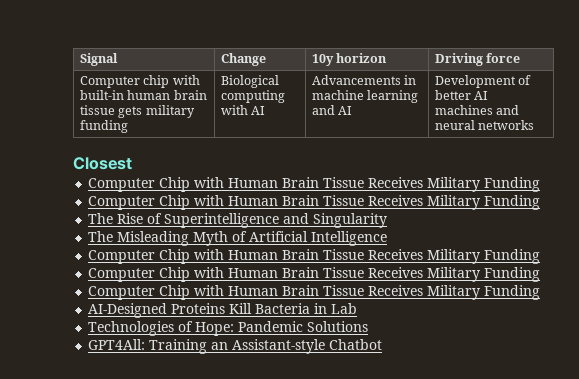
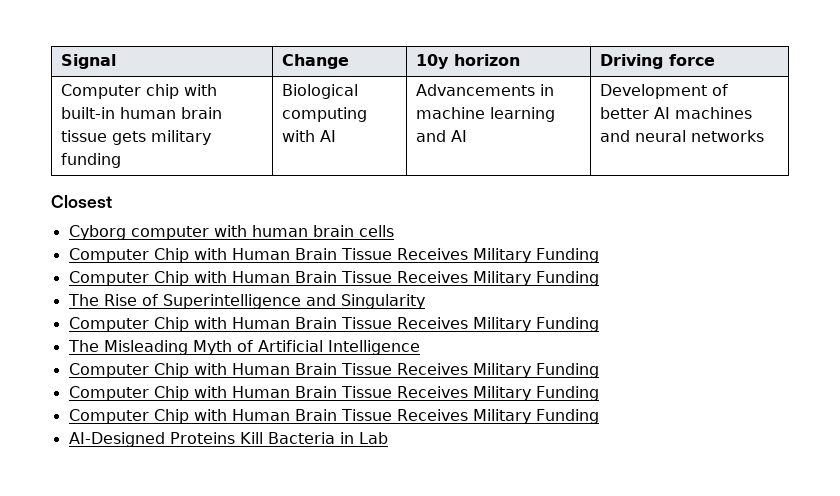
(132, 163) none -> [68,225,394,240] // Cyborg computer with human brain cells
(388, 220) none -> [68,317,599,332] // Computer Chip with Human Brain Tissue Receives Military Funding
[88,321,369,336] [88,339,383,354] // Technologies of Hope: Pandemic Solutions // GPT4All: Training an Assistant-style Chatbot -> (388, 438) none

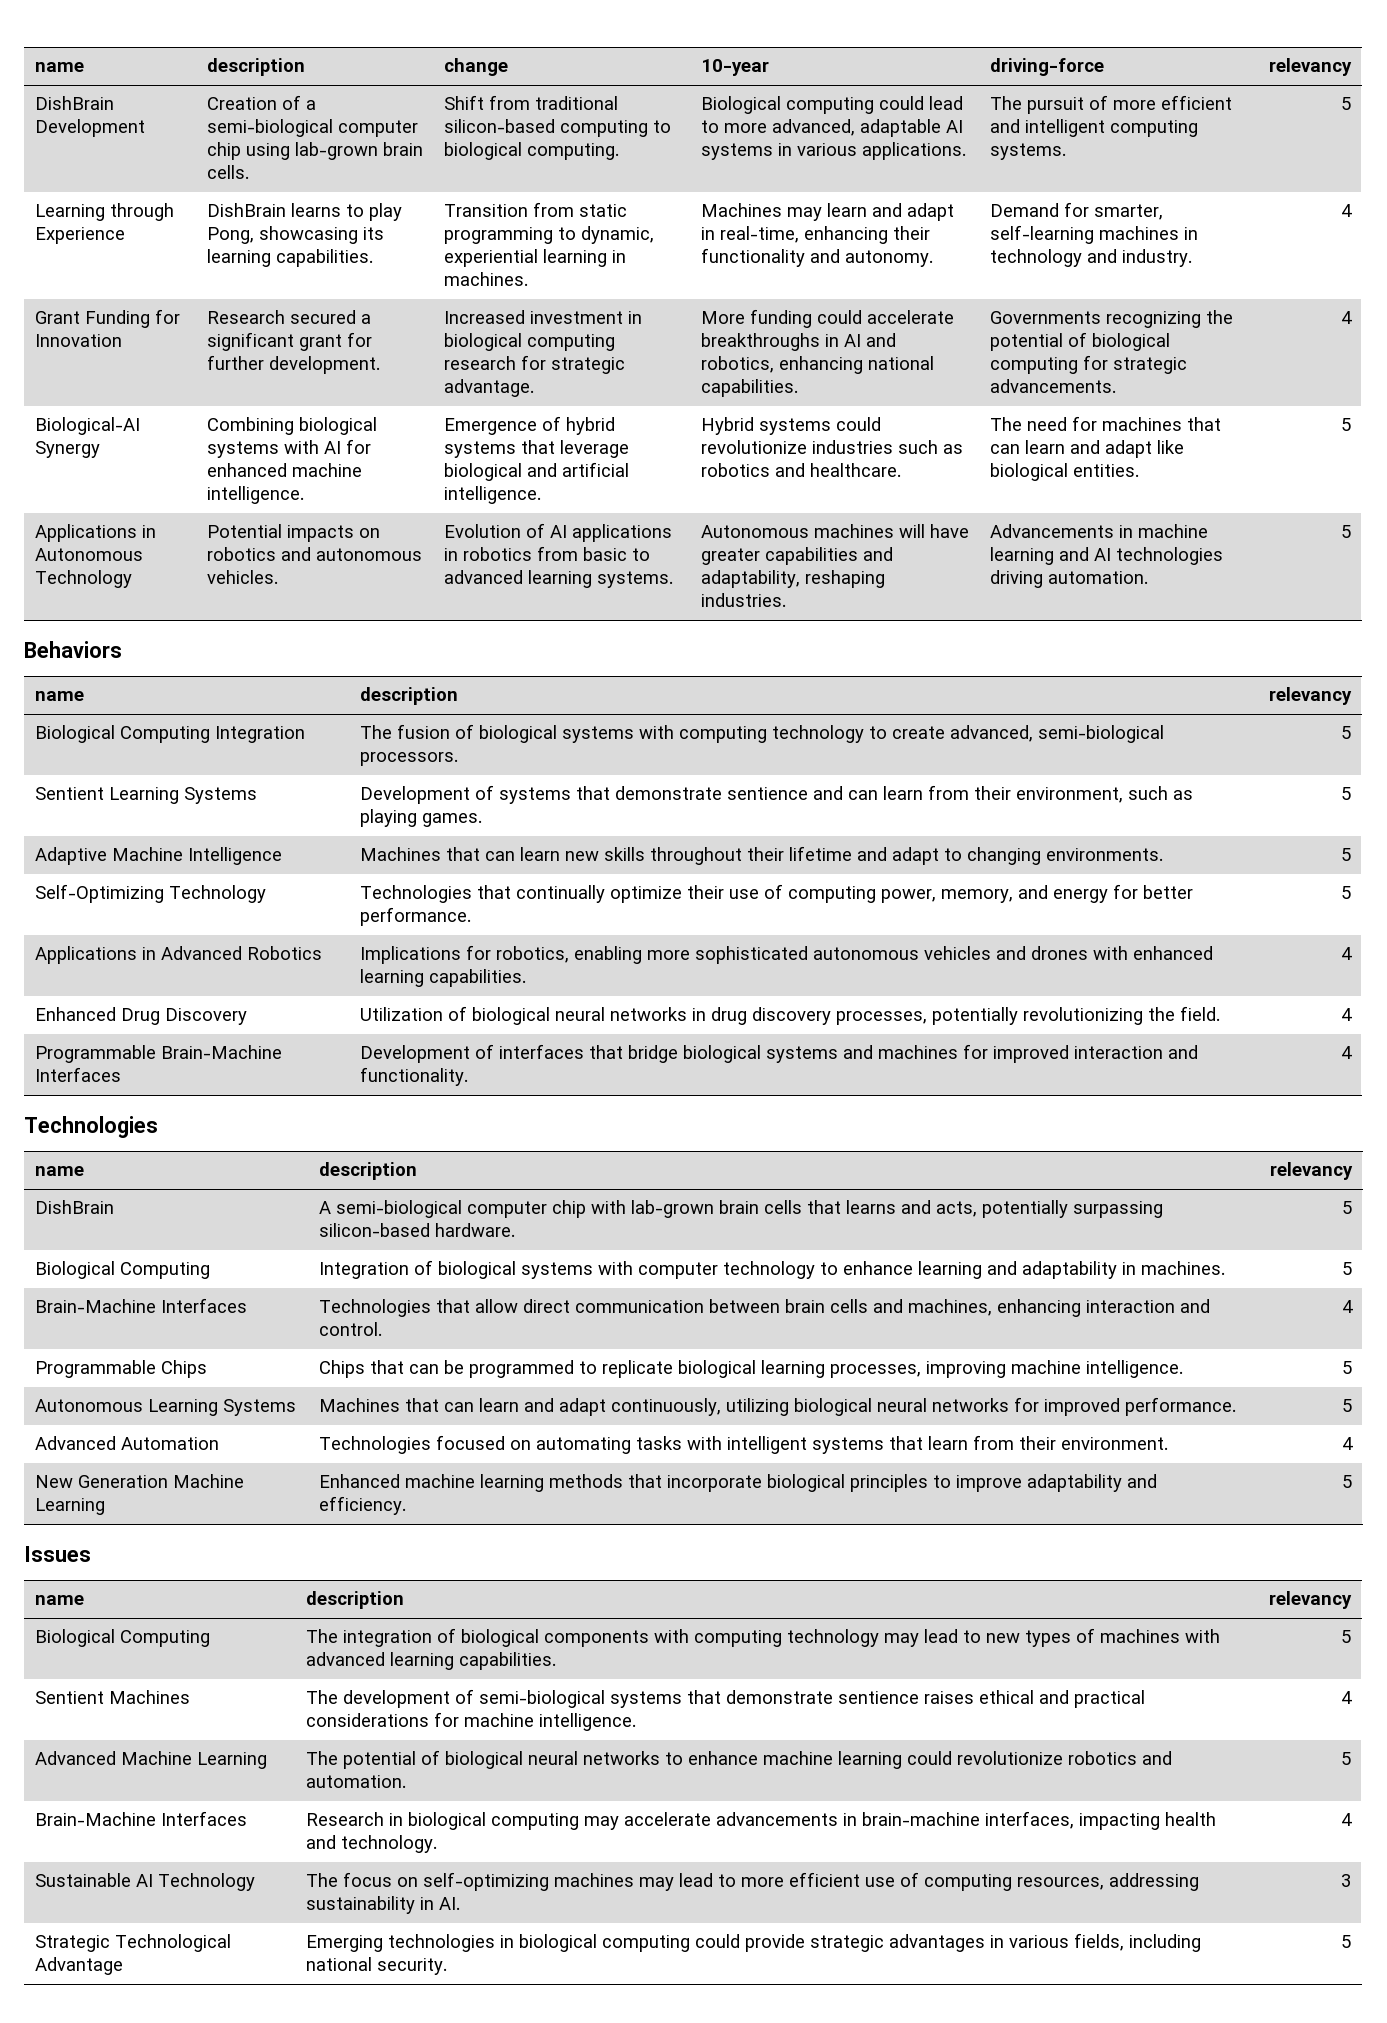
[61,54,117,69] [282,54,350,69] [416,54,521,69] [600,54,716,69] [61,84,218,99] [61,107,223,119] [61,130,212,145] [61,153,122,168] [282,84,359,99] [282,107,368,122] [282,130,337,142] Signal | Change | 10y horizon | Driving force // Computer chip with built-in human brain tissue gets military funding | Biological computing with AI -> [34,62,84,72] [206,58,305,76] [443,58,508,76] [700,59,769,76] [989,58,1104,76] [1269,58,1353,76] [34,96,114,110] [34,119,145,137] [206,95,316,110] [206,119,418,137] [206,142,423,160] [206,165,249,179] [443,95,618,110] [443,119,671,137] [443,142,619,160] [700,96,963,114] [700,119,963,137] [700,142,966,160] [989,95,1232,114] [989,119,1198,137] [989,143,1066,160] [1341,97,1352,110] [34,203,174,221] [34,227,125,244] [206,203,402,221] [206,226,384,244] [206,249,373,267] [443,202,627,217] [443,226,654,244] [443,249,626,267] [443,272,528,286] [700,203,954,221] [700,226,930,244] [700,248,933,267] [989,202,1163,220] [989,225,1198,244] [989,249,1192,267] [1341,204,1353,217] [34,309,180,328] [34,334,122,347] [206,310,371,324] [206,332,372,351] [206,355,380,374] [443,310,642,324] [443,333,615,351] [443,355,625,374] [443,379,534,397] [700,309,954,328] [700,333,896,351] [700,356,934,374] [700,379,798,397] [989,310,1233,328] [989,332,1170,351] [989,355,1187,374] [989,379,1116,393] [1341,311,1353,324] [34,417,140,435] [34,441,100,458] [206,417,377,435] [206,439,371,458] [206,463,362,477] [206,486,304,504] [443,416,615,435] [443,440,629,458] [443,462,629,481] [443,486,541,504] [700,417,881,435] [700,440,963,454] [700,463,901,477] [989,416,1221,431] [989,440,1184,458] [989,463,1139,481] [1341,418,1352,431] [34,524,156,542] [34,548,143,561] [34,570,132,588] [206,524,380,542] [206,547,422,561] [206,570,278,584] [443,523,672,542] [443,546,650,561] [443,570,673,588] [700,524,969,538] [700,547,893,565] [700,570,885,588] [700,593,786,607] name | description | change | 10-year | driving-force | relevancy // DishBrain Development | Creation of a semi-biological computer chip using lab-grown brain cells. | Shift from traditional silicon-based computing to biological computing. | Biological computing could lead to more advanced, adaptable AI systems in various applications. | The pursuit of more efficient and intelligent computing systems. | 5 // Learning through Experience | DishBrain learns to play Pong, showcasing its learning capabilities. | Transition from static programming to dynamic, experiential learning in machines. | Machines may learn and adapt in real-time, enhancing their functionality and autonomy. | Demand for smarter, self-learning machines in technology and industry. | 4 // Grant Funding for Innovation | Research secured a significant grant for further development. | Increased investment in biological computing research for strategic advantage. | More funding could accelerate breakthroughs in AI and robotics, enhancing national capabilities. | Governments recognizing the potential of biological computing for strategic advancements. | 4 // Biological-AI Synergy | Combining biological systems with AI for enhanced machine intelligence. | Emergence of hybrid systems that leverage biological and artificial intelligence. | Hybrid systems could revolutionize industries such as robotics and healthcare. | The need for machines that can learn and adapt like biological entities. | 5 // Applications in Autonomous Technology | Potential impacts on robotics and autonomous vehicles. | Evolution of AI applications in robotics from basic to advanced learning systems. | Autonomous machines will have greater capabilities and adaptability, reshaping industries.
[600,84,729,99] [600,107,753,119] [600,130,765,142] [51,195,112,208] [68,225,394,240] [68,248,599,263] [68,271,599,286] [67,294,425,309] [68,317,599,332] [67,340,420,355] [68,363,599,378] [68,386,599,401] [68,409,599,424] [68,432,388,447] | Development of better AI machines and neural networks // Closest // Cyborg computer with human brain cells // Computer Chip with Human Brain Tissue Receives Military Funding // Computer Chip with Human Brain Tissue Receives Military Funding // The Rise of Superintelligence and Singularity // Computer Chip with Human Brain Tissue Receives Military Funding // The Misleading Myth of Artificial Intelligence // Computer Chip with Human Brain Tissue Receives Military Funding // Computer Chip with Human Brain Tissue Receives Military Funding // Computer Chip with Human Brain Tissue Receives Military Funding // AI-Designed Proteins Kill Bacteria in Lab -> [1115,547,1223,565] [989,570,1148,588] [1341,525,1352,538] [24,641,122,658] [34,691,84,701] [359,687,458,705] [1269,687,1353,705] [34,725,305,743] [359,724,1164,743] [359,752,458,766] [1341,726,1352,739] [34,787,257,804] [359,785,1193,804] [359,809,482,827] [1341,787,1352,800] [34,847,282,865] [359,846,1163,865] [1341,848,1352,861] [34,884,266,903] [359,884,1193,903] [359,907,471,926] [1341,886,1352,899] [34,946,322,964] [359,945,1213,964] [359,969,526,987] [1341,947,1353,960] [34,1007,247,1025] [359,1006,1220,1025] [1341,1008,1353,1021] [34,1045,282,1063] [34,1067,121,1082] [359,1044,1198,1063] [359,1067,468,1086] [1341,1046,1353,1059] [24,1116,158,1138] [34,1166,84,1176] [318,1162,417,1180] [1270,1162,1354,1180] [34,1200,114,1214] [318,1200,1163,1218] [318,1223,515,1237] [1342,1201,1353,1214] [34,1261,210,1279] [318,1260,1225,1279] [1342,1262,1353,1275] [34,1298,247,1313] [318,1299,1210,1317] [318,1322,382,1336] [1342,1300,1354,1313] [34,1360,207,1378] [318,1360,1183,1378] [1342,1361,1353,1374] [34,1399,296,1416] [318,1397,1236,1416] [1342,1399,1353,1412] [34,1436,219,1450] [318,1435,1168,1454] [1342,1437,1354,1450] [34,1474,244,1488] [34,1498,105,1515] [318,1474,1157,1492] [318,1496,406,1515] [1342,1475,1353,1488] [24,1546,91,1562] [34,1595,84,1605] [305,1591,404,1609] [1269,1591,1353,1609] [34,1629,210,1647] [305,1628,1220,1647] [305,1652,556,1670] [1341,1630,1352,1643] [34,1690,190,1704] [305,1689,1145,1708] [305,1712,636,1731] [1341,1691,1353,1704] [34,1751,267,1769] [305,1750,1172,1769] [305,1775,406,1788] [1341,1752,1352,1765] [34,1811,247,1826] [305,1811,1216,1830] [305,1835,437,1853] [1341,1813,1353,1826] [34,1873,255,1891] [305,1872,1199,1891] [305,1896,460,1914] [1341,1874,1352,1887] [34,1934,231,1952] [34,1957,123,1975] [305,1933,1201,1952] [305,1957,447,1975] [1341,1935,1352,1948] technologies driving automation. | 5 // Behaviors // name | description | relevancy // Biological Computing Integration | The fusion of biological systems with computing technology to create advanced, semi-biological processors. | 5 // Sentient Learning Systems | Development of systems that demonstrate sentience and can learn from their environment, such as playing games. | 5 // Adaptive Machine Intelligence | Machines that can learn new skills throughout their lifetime and adapt to changing environments. | 5 // Self-Optimizing Technology | Technologies that continually optimize their use of computing power, memory, and energy for better performance. | 5 // Applications in Advanced Robotics | Implications for robotics, enabling more sophisticated autonomous vehicles and drones with enhanced learning capabilities. | 4 // Enhanced Drug Discovery | Utilization of biological neural networks in drug discovery processes, potentially revolutionizing the field. | 4 // Programmable Brain-Machine Interfaces | Development of interfaces that bridge biological systems and machines for improved interaction and functionality. | 4 // Technologies // name | description | relevancy // DishBrain | A semi-biological computer chip with lab-grown brain cells that learns and acts, potentially surpassing silicon-based hardware. | 5 // Biological Computing | Integration of biological systems with computer technology to enhance learning and adaptability in machines. | 5 // Brain-Machine Interfaces | Technologies that allow direct communication between brain cells and machines, enhancing interaction and control. | 4 // Programmable Chips | Chips that can be programmed to replicate biological learning processes, improving machine intelligence. | 5 // Autonomous Learning Systems | Machines that can learn and adapt continuously, utilizing biological neural networks for improved performance. | 5 // Advanced Automation | Technologies focused on automating tasks with intelligent systems that learn from their environment. | 4 // New Generation Machine Learning | Enhanced machine learning methods that incorporate biological principles to improve adaptability and efficiency. | 5 // Issues // name | description | relevancy // Biological Computing | The integration of biological components with computing technology may lead to new types of machines with advanced learning capabilities. | 5 // Sentient Machines | The development of semi-biological systems that demonstrate sentience raises ethical and practical considerations for machine intelligence. | 4 // Advanced Machine Learning | The potential of biological neural networks to enhance machine learning could revolutionize robotics and automation. | 5 // Brain-Machine Interfaces | Research in biological computing may accelerate advancements in brain-machine interfaces, impacting health and technology. | 4 // Sustainable AI Technology | The focus on self-optimizing machines may lead to more efficient use of computing resources, addressing sustainability in AI. | 3 // Strategic Technological Advantage | Emerging technologies in biological computing could provide strategic advantages in various fields, including national security. | 5

